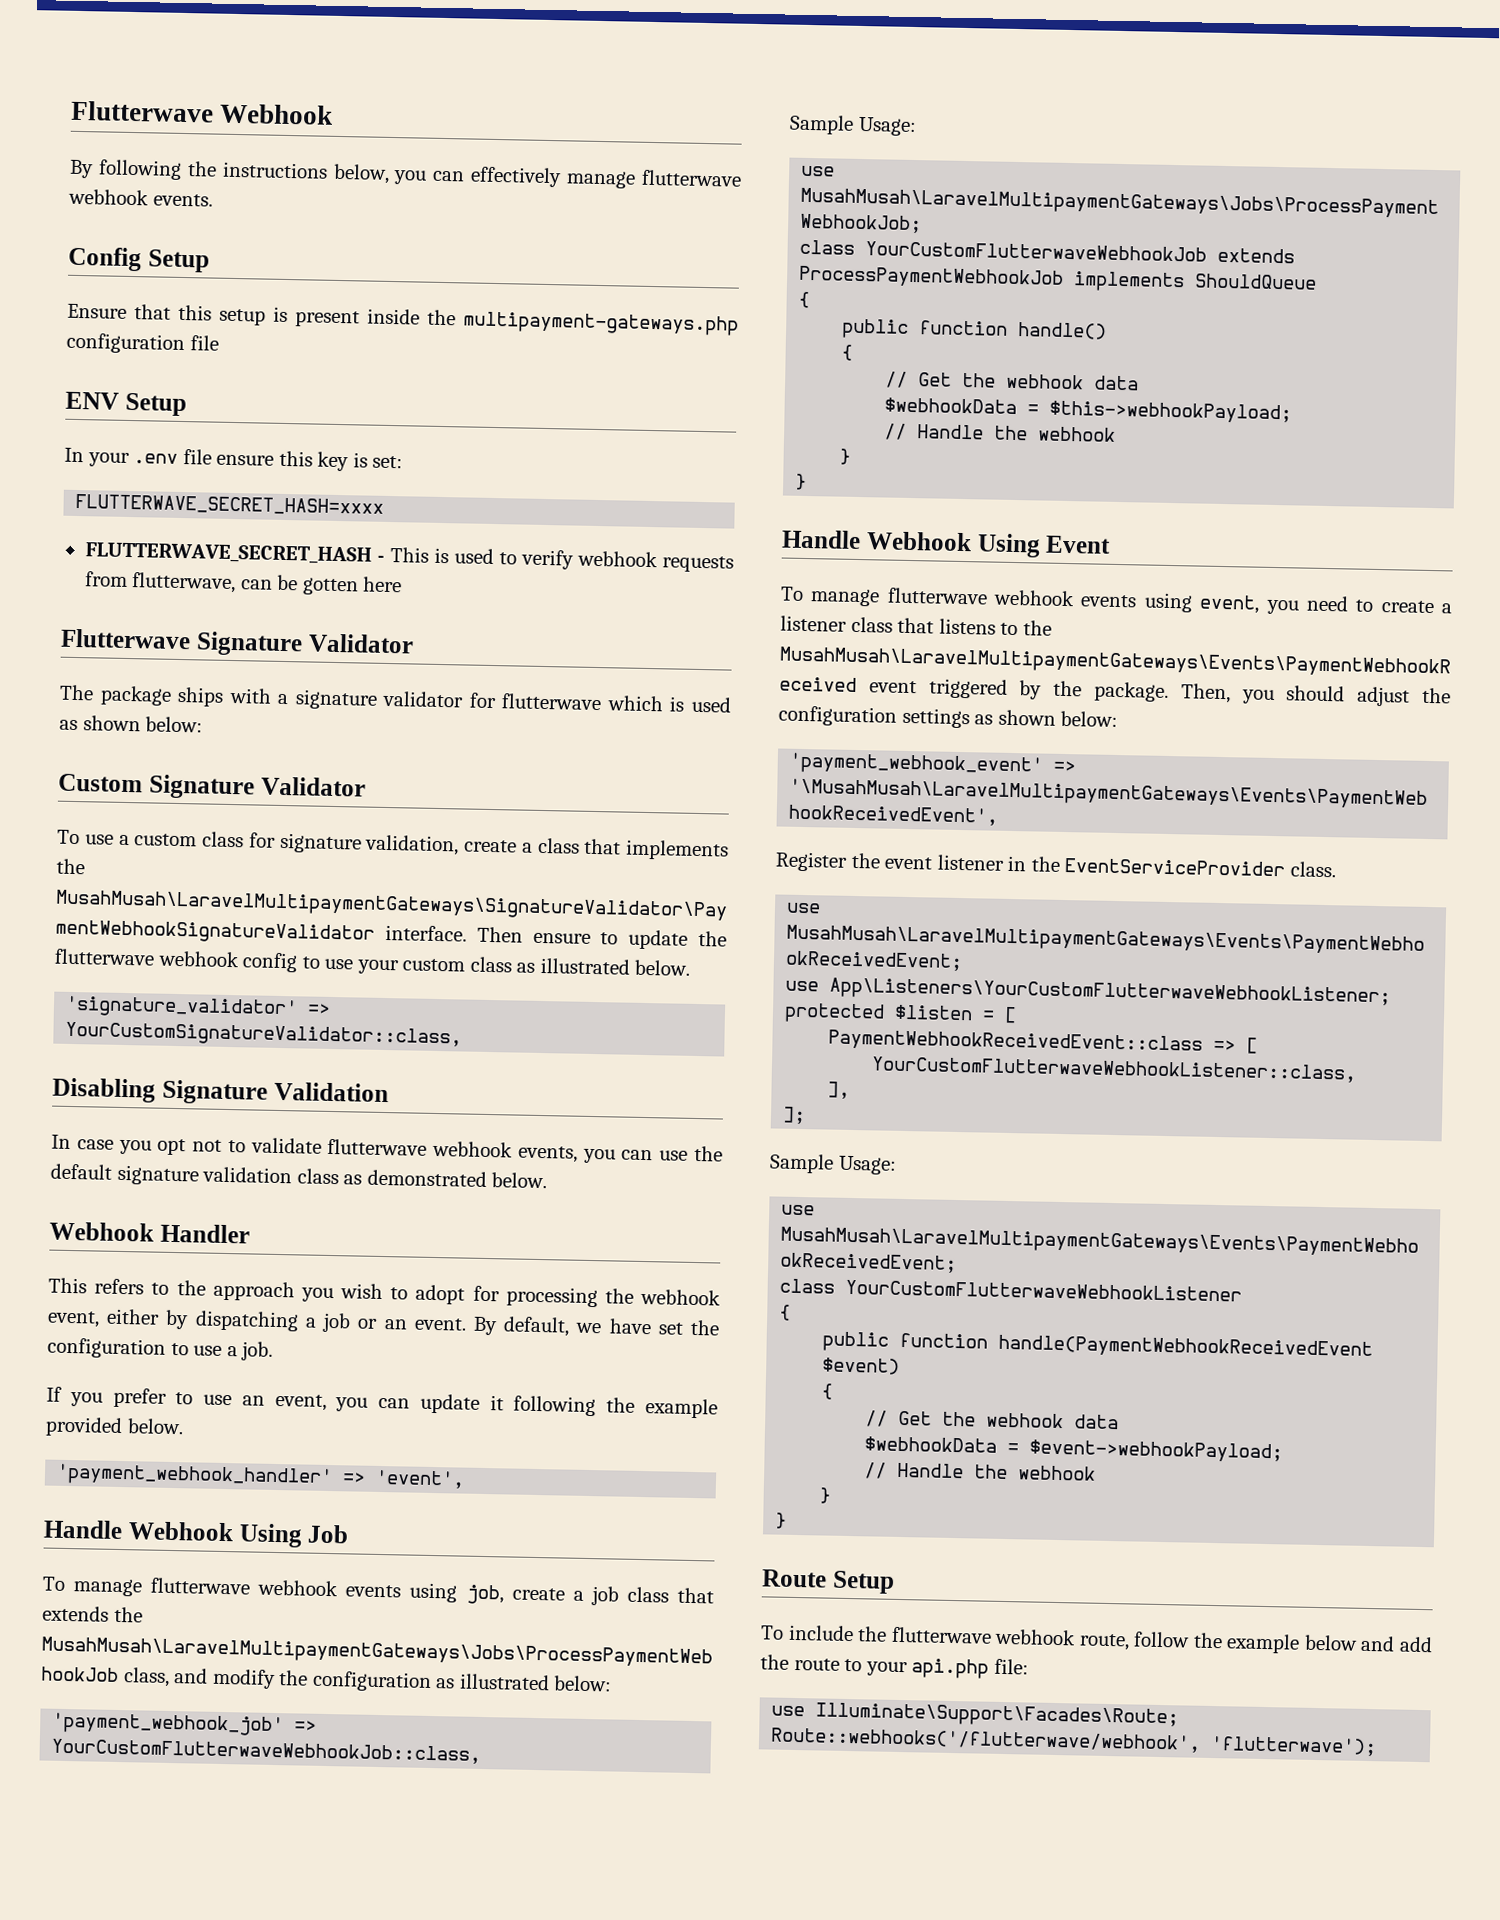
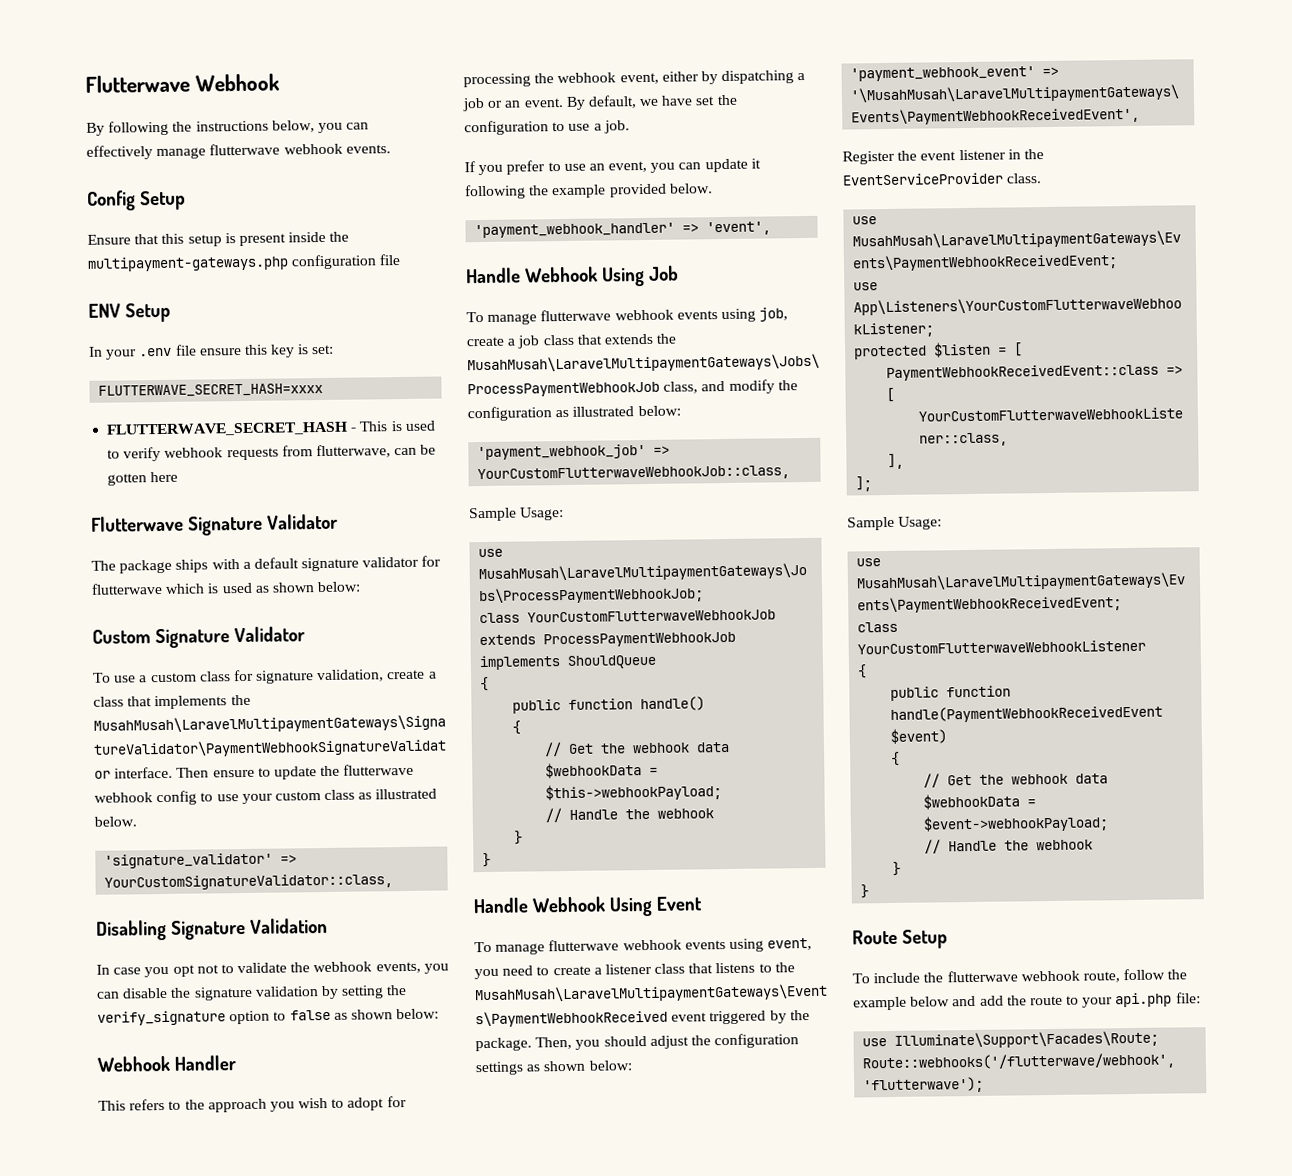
(290, 699) none -> [253,557,299,569] default
[327,1138,428,1156] flutterwave -> [290,962,311,973] the
[659,1145,724,1162] [50,1163,548,1189] use the default signature validation class as demonstrated below. -> [122,984,408,1001] [97,1008,440,1026] disable the signature validation by setting the verify_signature option to false as shown below:

